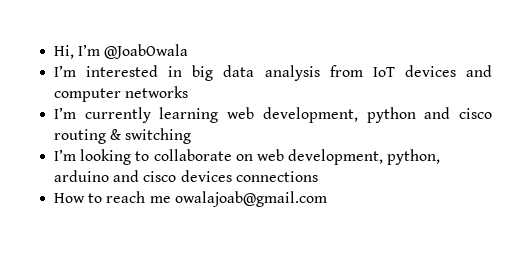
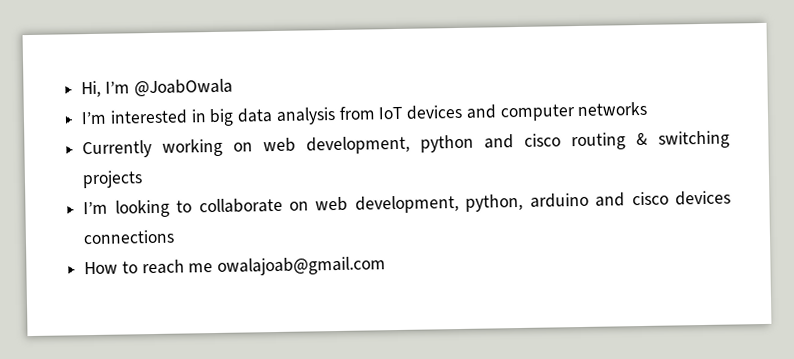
[54,107,219,123] I’m currently learning -> [82,138,254,159] Currently working on
(192, 136) none -> [82,170,144,189] projects

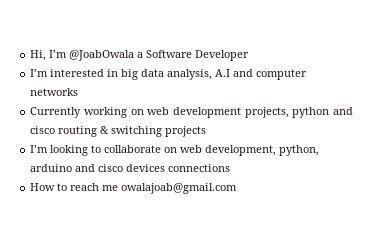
(233, 87) none -> [137,50,250,61] a Software Developer
[275,104,464,125] analysis from IoT devices -> [167,69,231,80] analysis, A.I
[306,135,411,155] development, -> [172,107,289,118] development projects,

